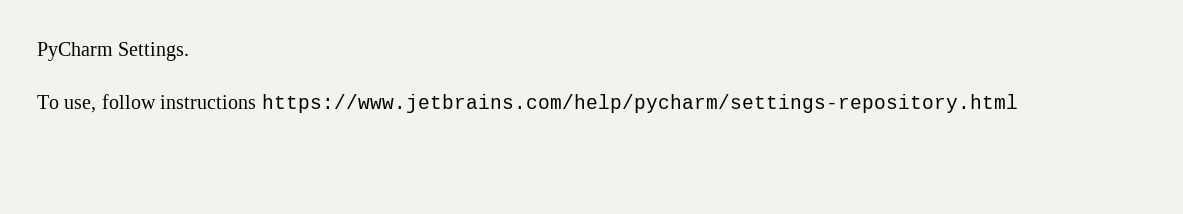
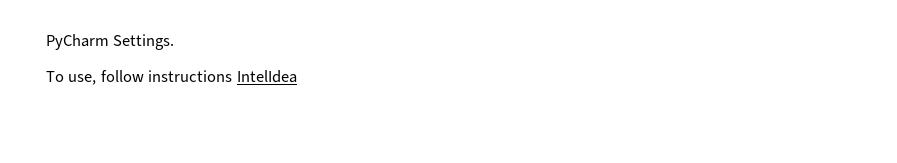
[261,94,1018,113] https://www.jetbrains.com/help/pycharm/settings-repository.html -> [236,70,297,83] IntelIdea

